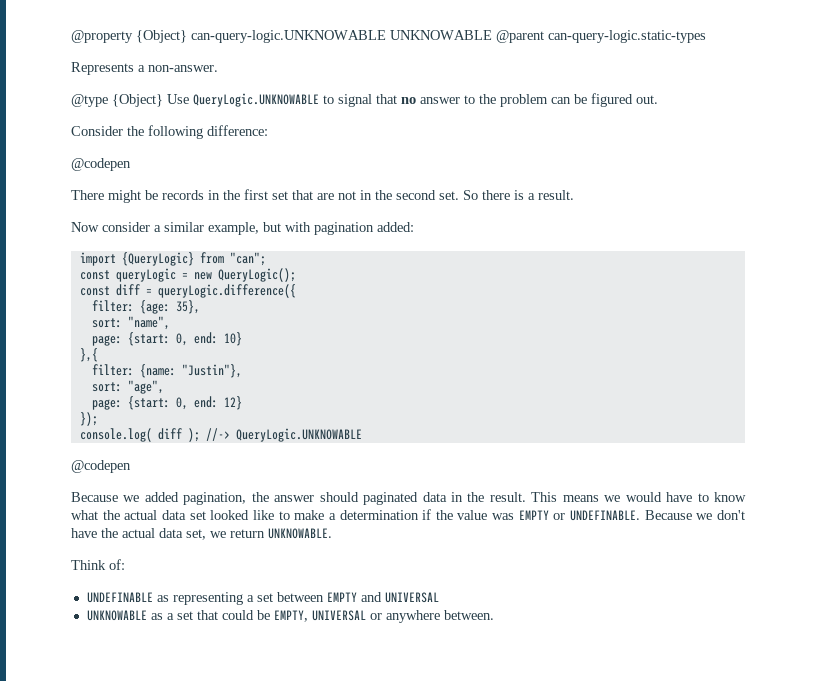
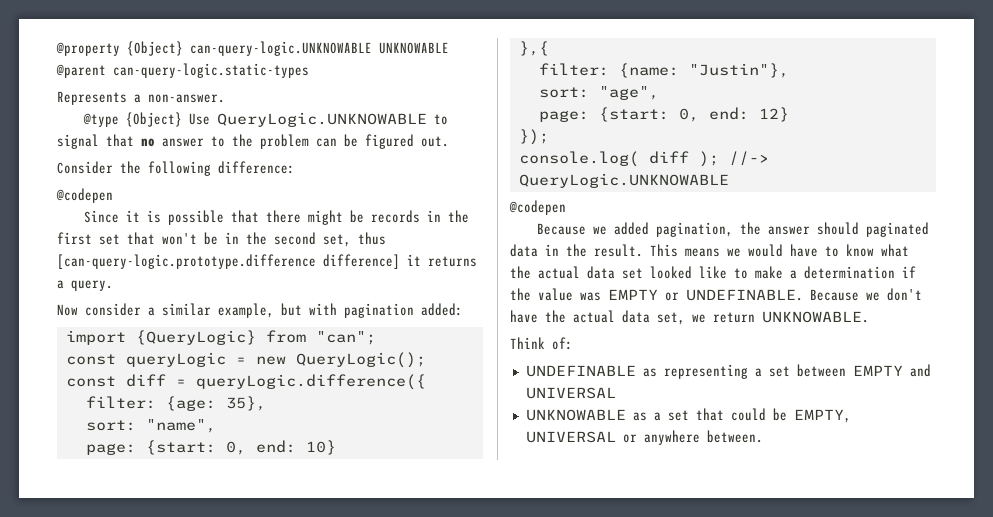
[71,190,104,200] There -> [84,210,302,225] Since it is possible that there
[317,191,356,200] are not -> [162,232,218,245] won't be
[439,190,574,200] set. So there is a result. -> [323,232,386,247] [57,254,477,269] [57,280,113,291] set, thus [can-query-logic.prototype.difference difference] it returns a query.

